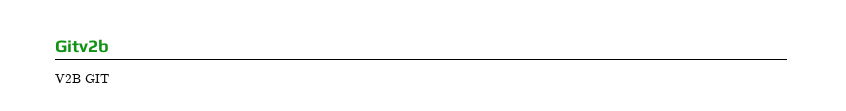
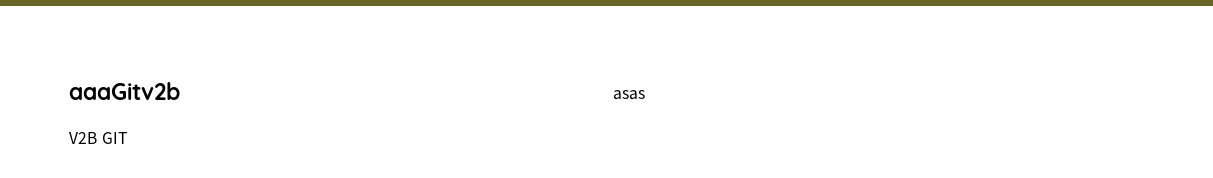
[55,39,109,53] Gitv2b -> [69,82,180,100] aaaGitv2b
(109, 78) none -> [613,90,645,100] // asas

